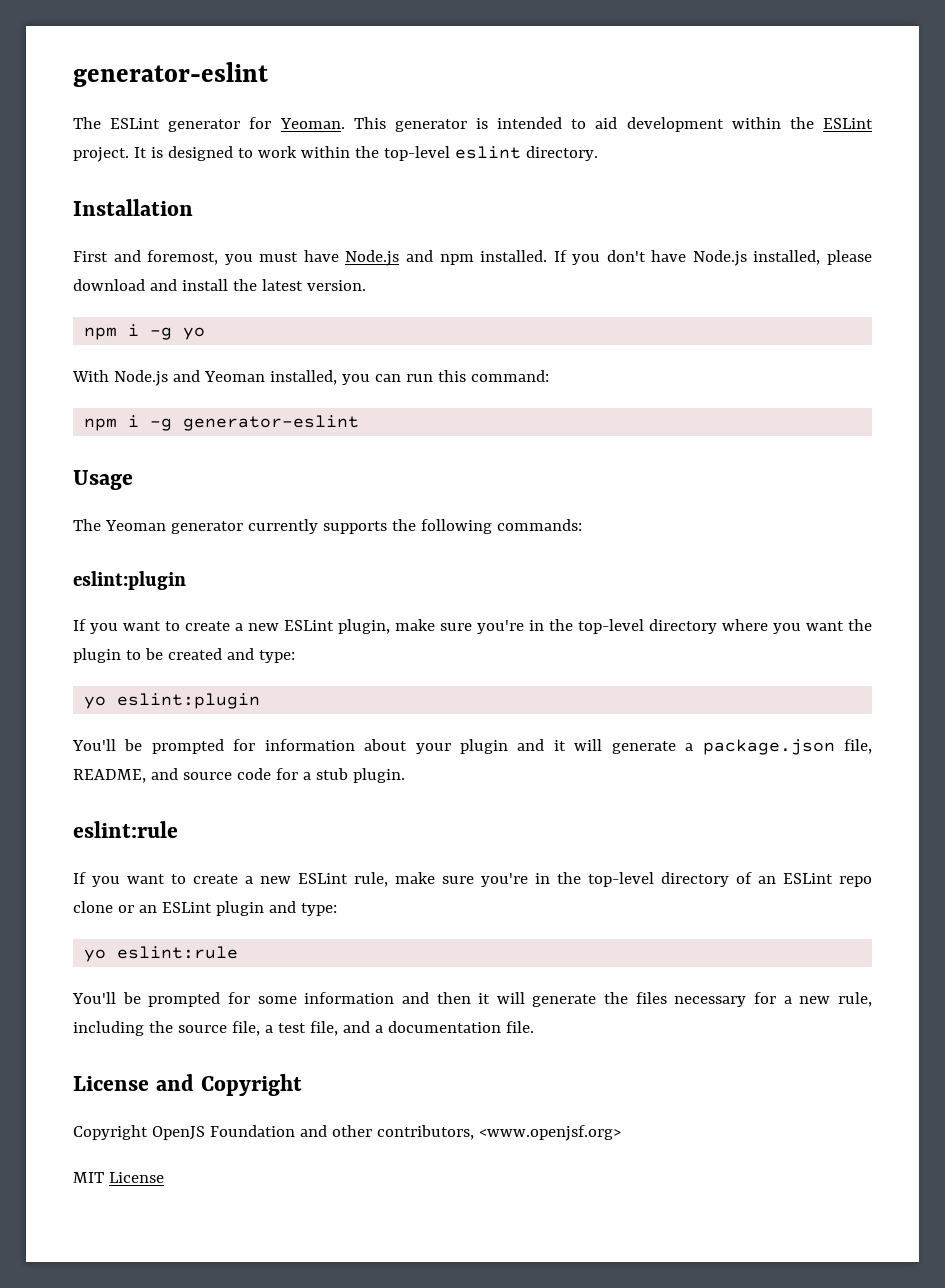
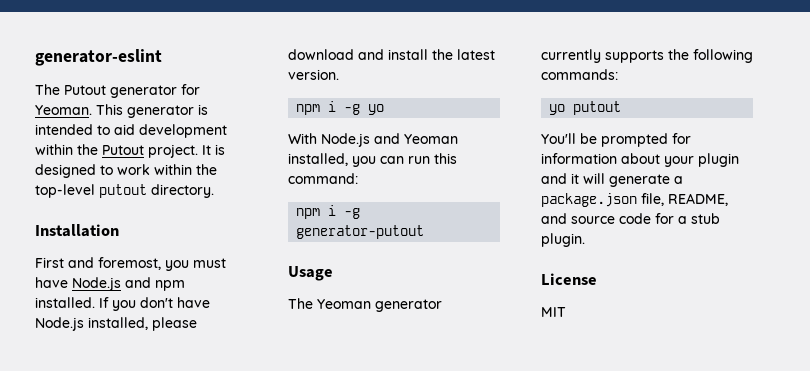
[110,118,161,129] ESLint -> [64,85,106,95] Putout
[822,118,873,129] ESLint -> [102,145,144,155] Putout
[454,146,521,159] eslint -> [99,184,147,198] putout
[183,415,360,431] generator-eslint -> [296,225,425,239] generator-putout
[73,571,186,590] [73,619,872,634] [73,648,295,663] [84,693,261,709] // eslint:plugin // If you want to create a new ESLint plugin, make sure you're in the top-level directory where you want the plugin to be created and type: // yo eslint:plugin -> [549,101,622,115] // yo putout
[73,821,178,838] [73,872,872,887] [73,901,337,916] [84,946,239,962] [72,992,872,1007] [73,1021,534,1036] [73,1074,302,1096] [73,1125,621,1141] eslint:rule // If you want to create a new ESLint rule, make sure you're in the top-level directory of an ESLint repo clone or an ESLint plugin and type: // yo eslint:rule // You'll be prompted for some information and then it will generate the files necessary for a new rule, including the source file, a test file, and a documentation file. // License and Copyright // Copyright OpenJS Foundation and other contributors, <www.openjsf.org> -> [541,273,597,285] License
[108,1172,164,1183] License -> (566, 312) none

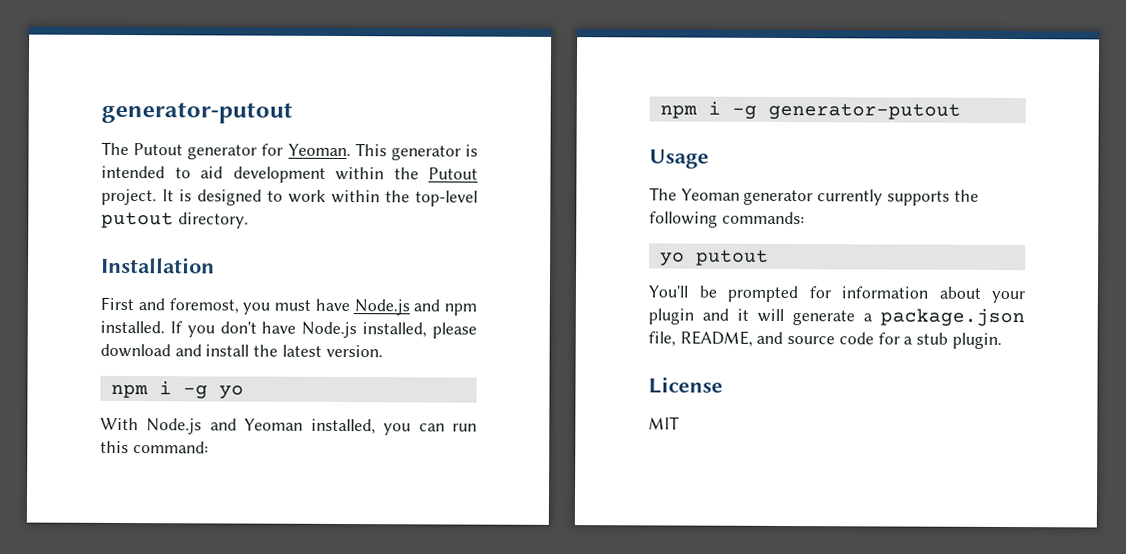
[35,49,162,66] generator-eslint -> [101,101,293,124] generator-putout

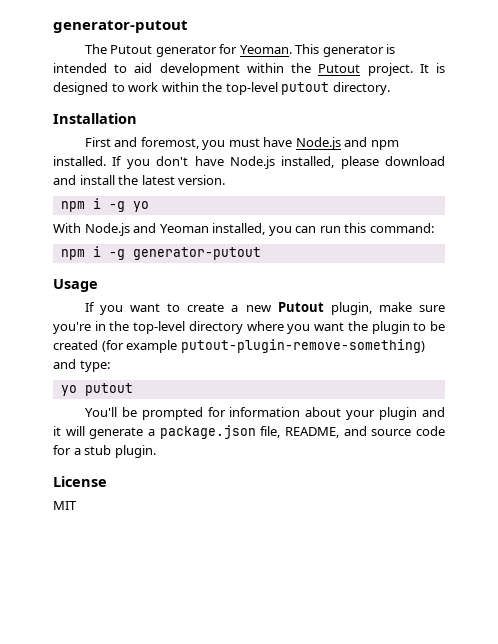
[649,187,979,206] [649,211,805,228] The Yeoman generator currently supports the following commands: -> [84,302,446,315] [53,321,446,334] [53,339,425,353] [53,359,110,372] If you want to create a new Putout plugin, make sure you're in the top-level directory where you want the plugin to be created (for example putout-plugin-remove-something) and type:

